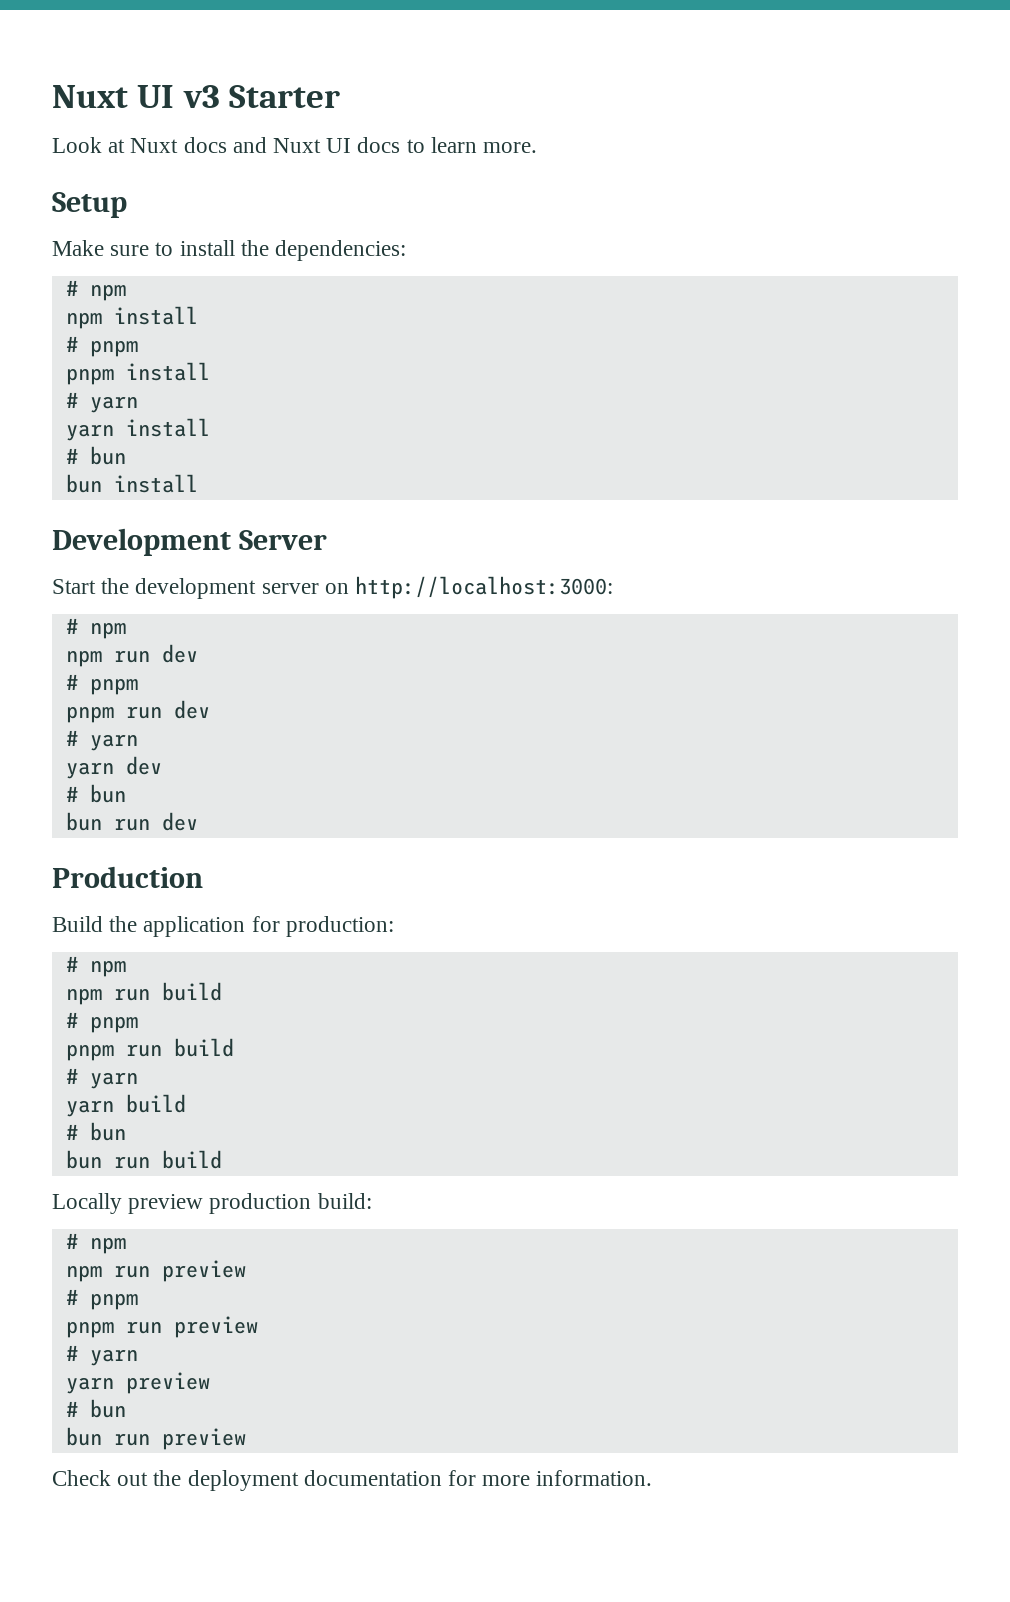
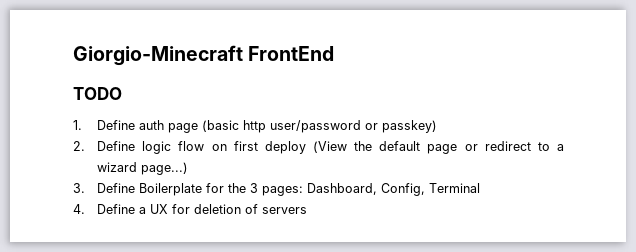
[52,85,340,108] [52,137,538,153] [52,192,127,218] [52,240,407,261] [65,280,126,301] [65,306,198,329] [65,336,138,357] [65,362,210,385] [65,392,138,413] [65,418,210,441] [65,446,126,465] [65,474,198,493] [52,528,327,556] [52,576,614,599] [65,618,126,639] [65,644,198,667] [65,674,138,695] [65,700,210,723] [65,730,138,751] [65,756,162,779] [65,784,126,803] [65,812,198,831] [52,866,203,888] [52,916,394,937] [65,956,126,977] [65,982,222,1005] [65,1012,138,1033] [65,1038,234,1061] [65,1068,138,1089] [65,1094,186,1117] [65,1122,126,1141] [65,1150,222,1169] [52,1193,372,1214] [65,1233,126,1254] [65,1260,246,1282] [65,1289,138,1310] [65,1316,258,1338] [65,1345,138,1366] [65,1372,210,1394] [65,1399,126,1418] [65,1427,246,1450] [52,1470,653,1491] Nuxt UI v3 Starter // Look at Nuxt docs and Nuxt UI docs to learn more. // Setup // Make sure to install the dependencies: // # npm // npm install // # pnpm // pnpm install // # yarn // yarn install // # bun // bun install // Development Server // Start the development server on http://localhost:3000: // # npm // npm run dev // # pnpm // pnpm run dev // # yarn // yarn dev // # bun // bun run dev // Production // Build the application for production: // # npm // npm run build // # pnpm // pnpm run build // # yarn // yarn build // # bun // bun run build // Locally preview production build: // # npm // npm run preview // # pnpm // pnpm run preview // # yarn // yarn preview // # bun // bun run preview // Check out the deployment documentation for more information. -> [73,45,335,66] [73,87,122,100] [73,120,438,133] [73,141,564,154] [97,162,189,175] [73,183,481,196] [73,204,308,214] Giorgio-Minecraft FrontEnd // TODO // 1. Define auth page (basic http user/password or passkey) // 2. Define logic flow on first deploy (View the default page or redirect to a wizard page...) // 3. Define Boilerplate for the 3 pages: Dashboard, Config, Terminal // 4. Define a UX for deletion of servers

